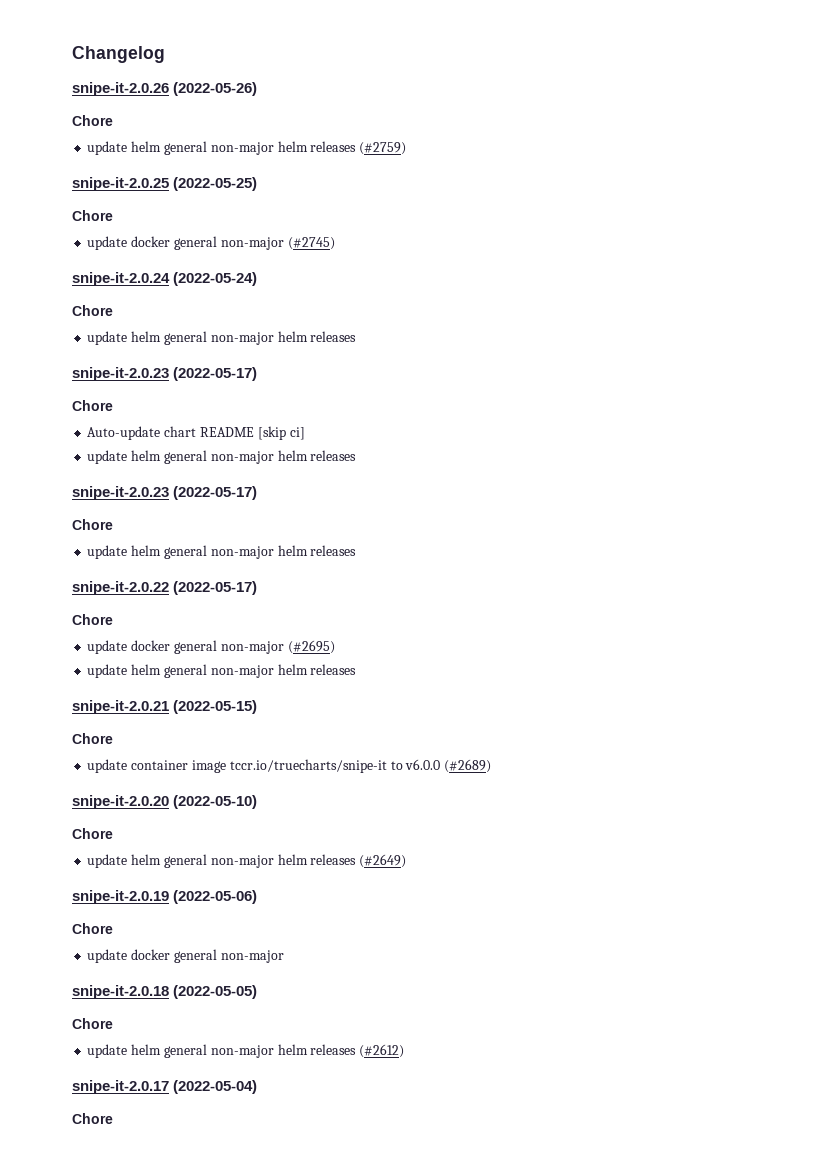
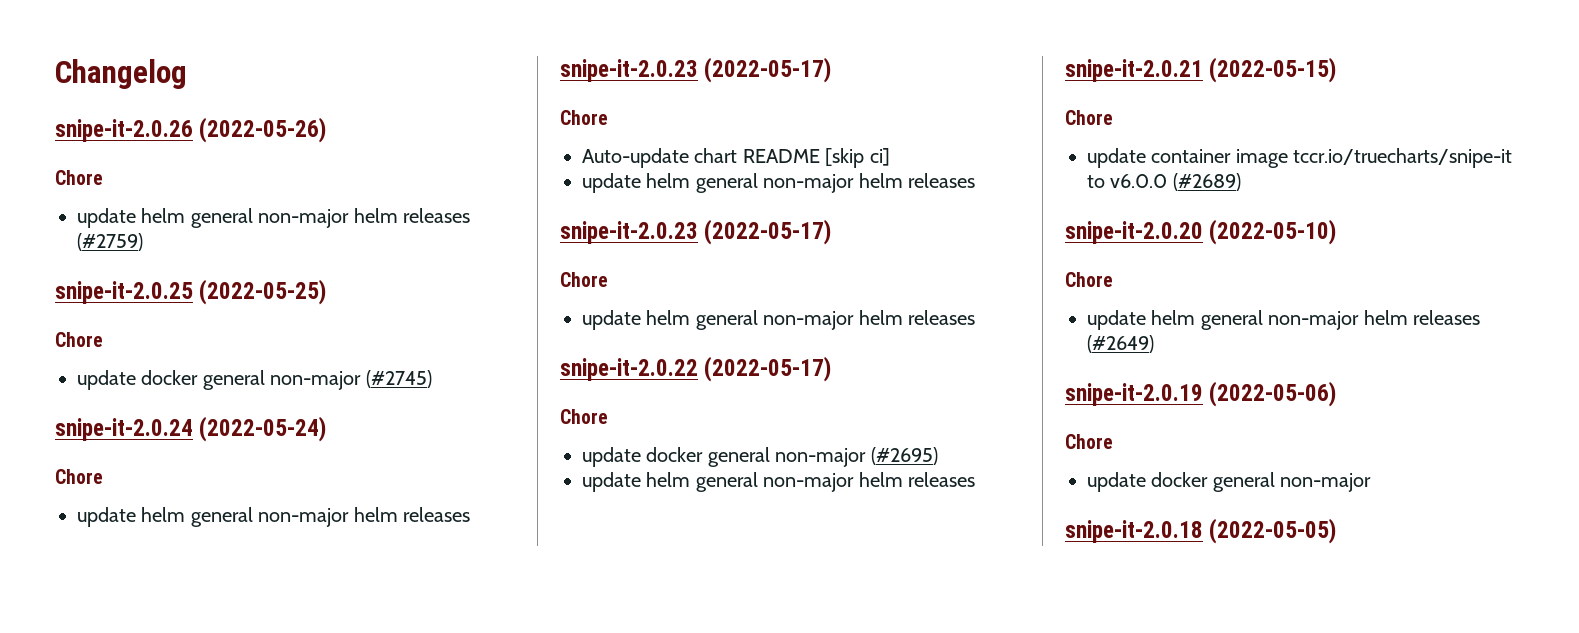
[72,1018,113,1029] [87,1044,405,1058] [72,1080,258,1094] [72,1113,113,1124] // Chore // update helm general non-major helm releases (#2612) // snipe-it-2.0.17 (2022-05-04) // Chore -> (1337, 531) none

